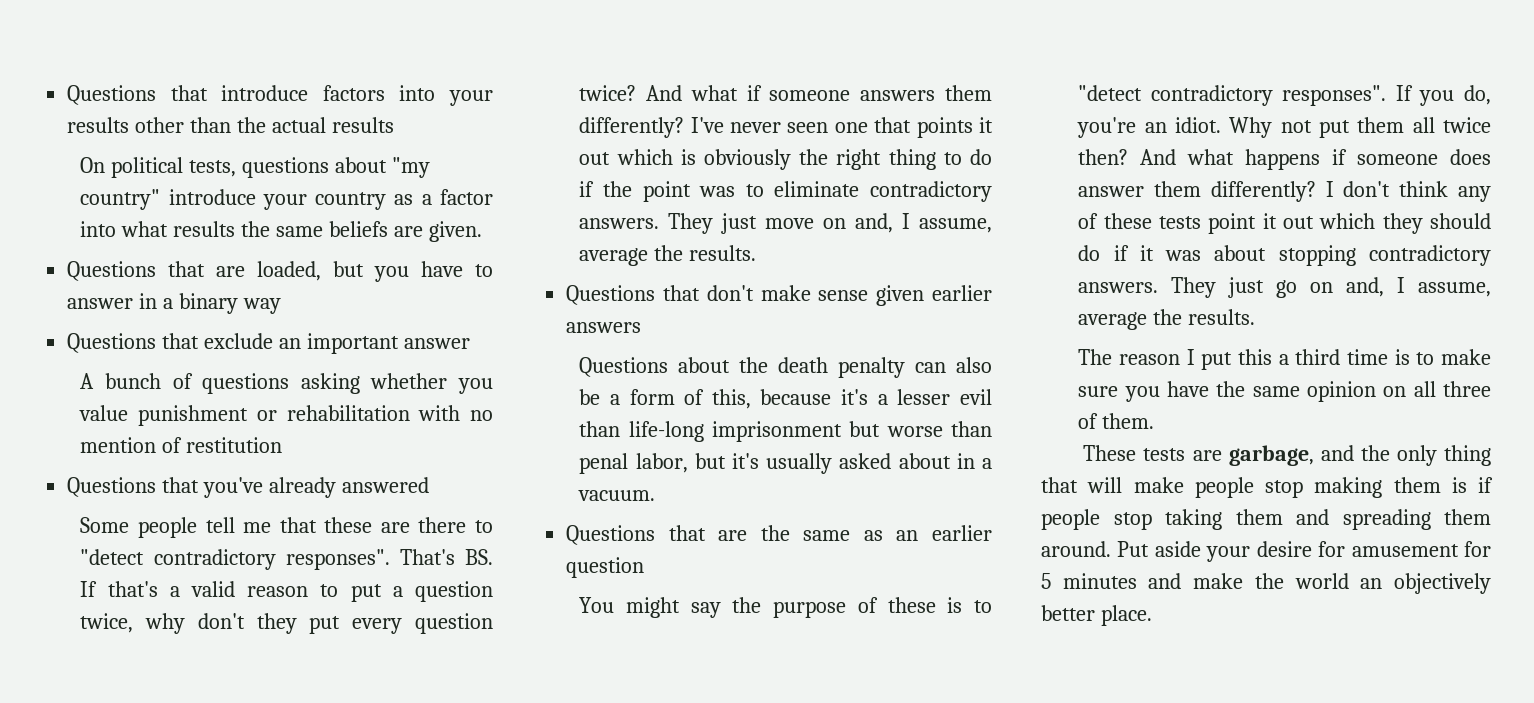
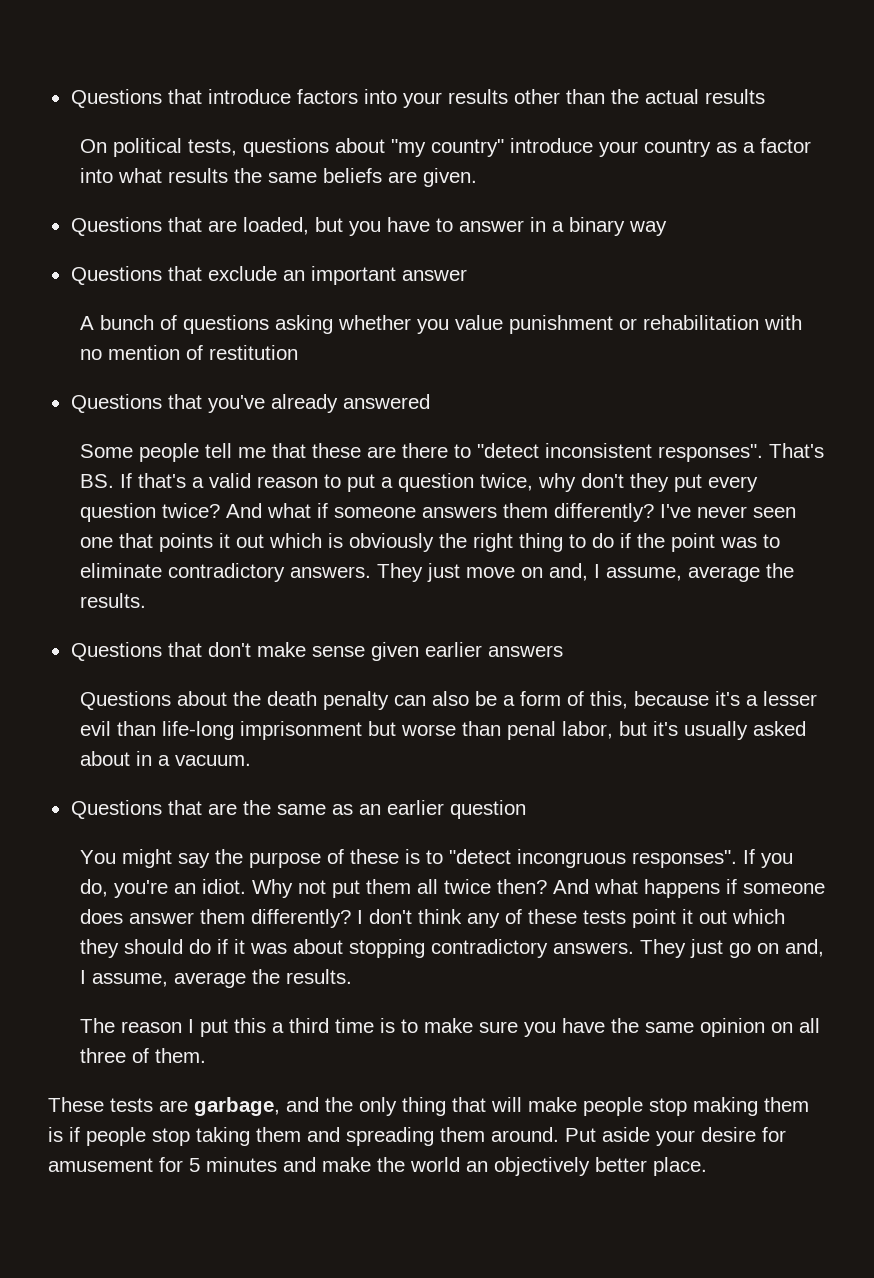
[153,549,276,570] contradictory -> [545,443,653,458] inconsistent
[1150,85,1273,106] contradictory -> [517,849,627,868] incongruous

